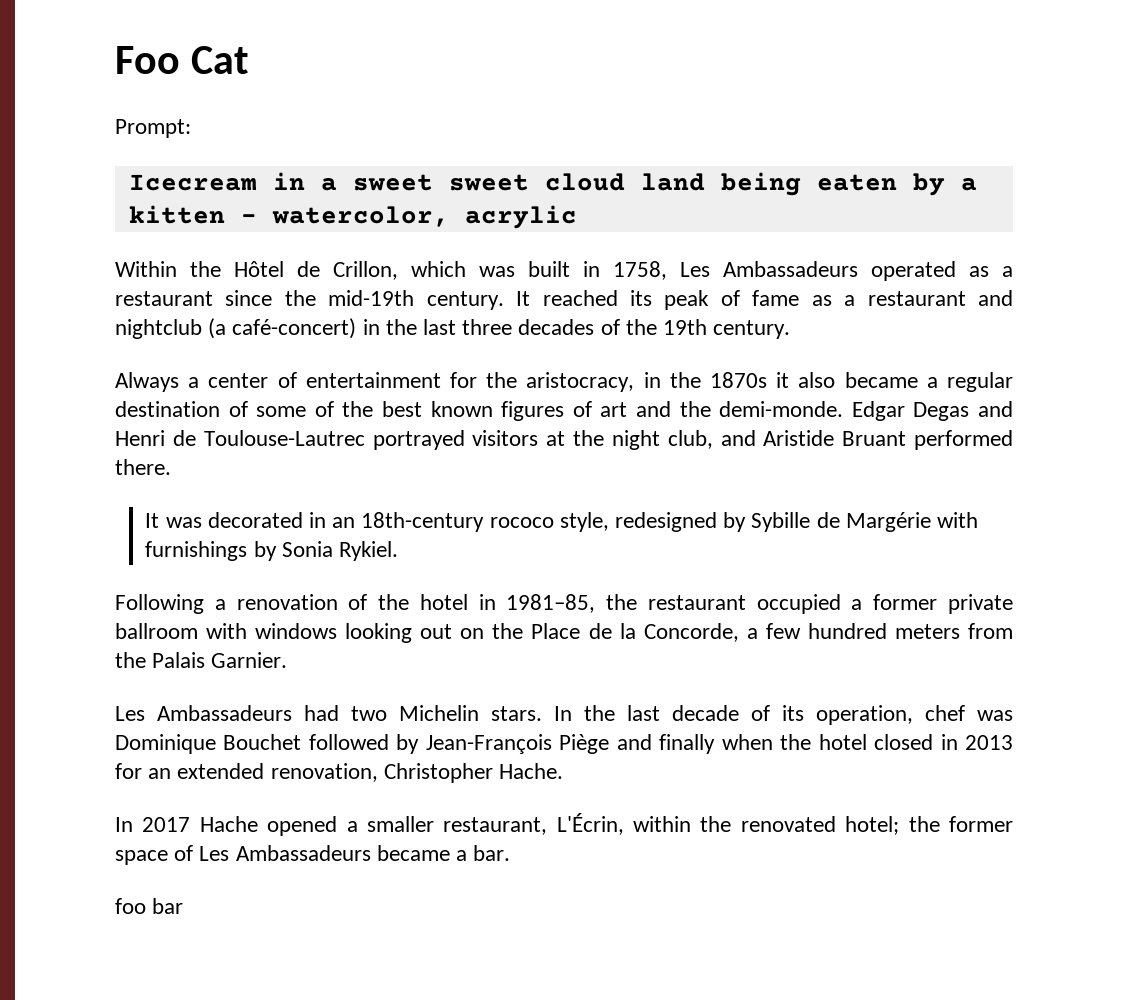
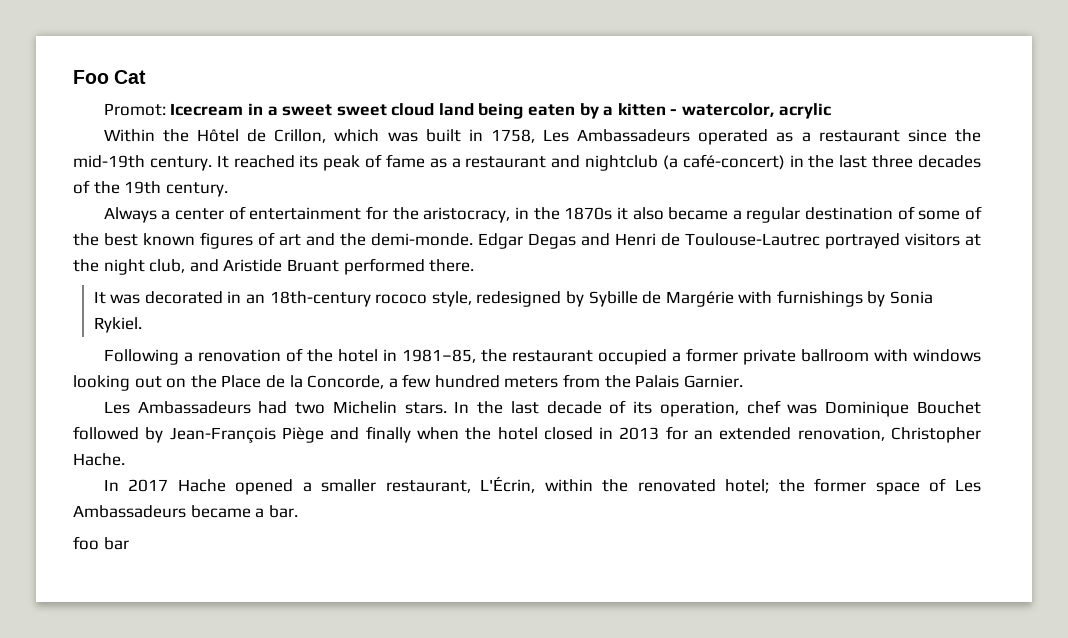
[115,119,191,138] Prompt: // -> [103,103,166,116] Promot:

